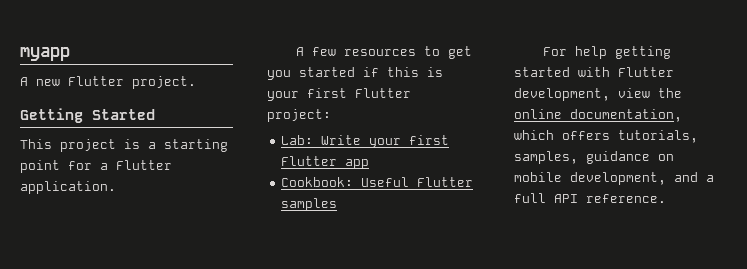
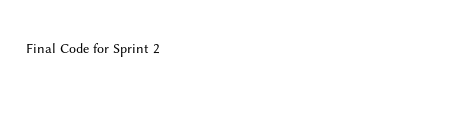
[20,47,70,61] [20,76,196,89] [20,108,155,123] [20,139,228,152] [20,160,172,173] [20,181,116,194] [296,46,473,59] [267,67,443,80] [267,88,411,101] [267,109,331,122] [281,135,450,148] [281,156,370,169] [281,177,474,187] [281,198,338,211] [543,46,672,59] [514,67,674,77] [514,88,682,101] [514,109,682,122] [514,130,698,143] [514,151,674,164] [514,172,714,185] [514,193,666,203] myapp // A new Flutter project. // Getting Started // This project is a starting point for a Flutter application. // A few resources to get you started if this is your first Flutter project: // Lab: Write your first Flutter app // Cookbook: Useful Flutter samples // For help getting started with Flutter development, view the online documentation, which offers tutorials, samples, guidance on mobile development, and a full API reference. -> [26,43,160,57] Final Code for Sprint 2

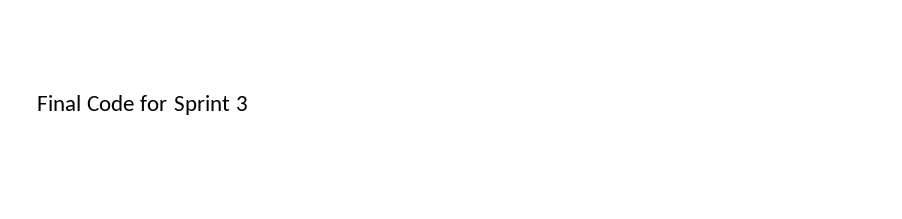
[153,44,160,54] 2 -> [235,96,248,111] 3

